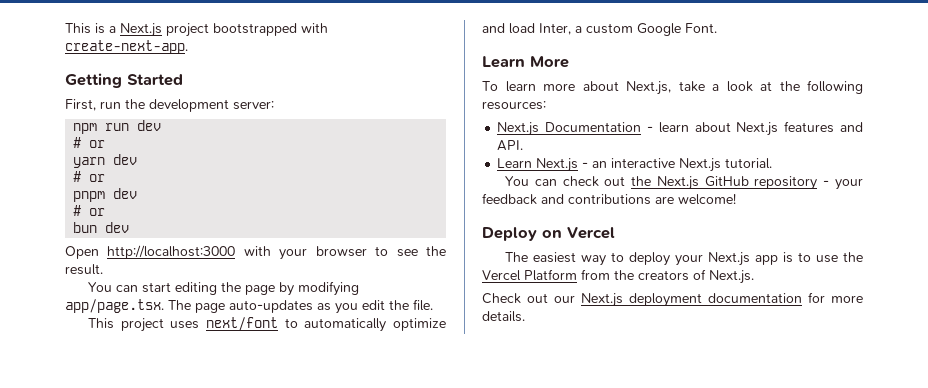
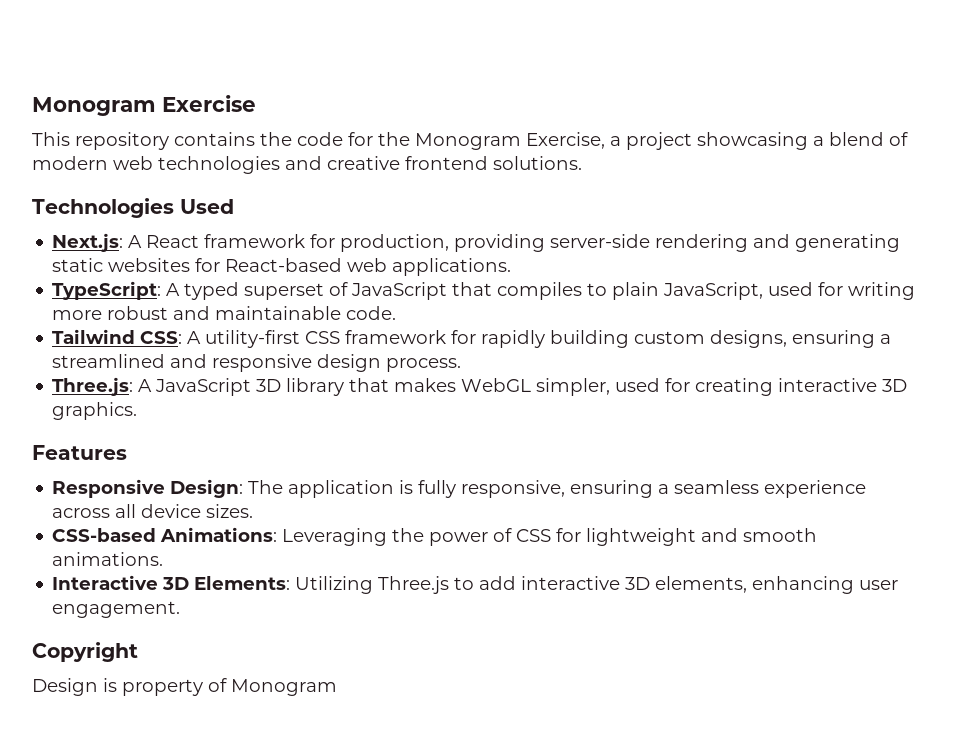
[65,23,328,37] [65,40,188,54] [65,73,183,88] [65,99,274,112] [73,120,162,134] [73,137,106,148] [73,154,138,168] [73,171,106,182] [73,188,138,202] [73,205,106,216] [73,222,130,233] [65,245,446,260] [65,264,103,275] [88,281,360,296] [65,299,433,314] [88,317,446,332] [482,23,717,36] [482,56,569,68] [482,80,863,95] [482,101,546,110] [497,121,864,136] [497,140,524,151] [497,158,773,172] [505,176,863,190] [482,193,736,205] [482,227,615,241] [505,252,864,266] [482,269,754,284] [482,292,863,307] [482,311,525,322] This is a Next.js project bootstrapped with create-next-app. // Getting Started // First, run the development server: // npm run dev // # or // yarn dev // # or // pnpm dev // # or // bun dev // Open http://localhost:3000 with your browser to see the result. // You can start editing the page by modifying app/page.tsx. The page auto-updates as you edit the file. // This project uses next/font to automatically optimize and load Inter, a custom Google Font. // Learn More // To learn more about Next.js, take a look at the following resources: // Next.js Documentation - learn about Next.js features and API. // Learn Next.js - an interactive Next.js tutorial. // You can check out the Next.js GitHub repository - your feedback and contributions are welcome! // Deploy on Vercel // The easiest way to deploy your Next.js app is to use the Vercel Platform from the creators of Next.js. // Check out our Next.js deployment documentation for more details. -> [32,95,256,116] [32,132,908,150] [32,156,582,174] [32,198,234,218] [52,233,901,252] [52,258,512,276] [52,281,916,300] [52,306,397,320] [52,329,892,348] [52,354,462,372] [52,377,908,396] [52,402,138,420] [32,445,127,460] [52,479,867,498] [52,504,254,518] [52,527,818,546] [52,552,164,566] [52,575,899,594] [52,601,181,618] [32,642,138,662] [32,678,337,696] Monogram Exercise // This repository contains the code for the Monogram Exercise, a project showcasing a blend of modern web technologies and creative frontend solutions. // Technologies Used // Next.js: A React framework for production, providing server-side rendering and generating static websites for React-based web applications. // TypeScript: A typed superset of JavaScript that compiles to plain JavaScript, used for writing more robust and maintainable code. // Tailwind CSS: A utility-first CSS framework for rapidly building custom designs, ensuring a streamlined and responsive design process. // Three.js: A JavaScript 3D library that makes WebGL simpler, used for creating interactive 3D graphics. // Features // Responsive Design: The application is fully responsive, ensuring a seamless experience across all device sizes. // CSS-based Animations: Leveraging the power of CSS for lightweight and smooth animations. // Interactive 3D Elements: Utilizing Three.js to add interactive 3D elements, enhancing user engagement. // Copyright // Design is property of Monogram

